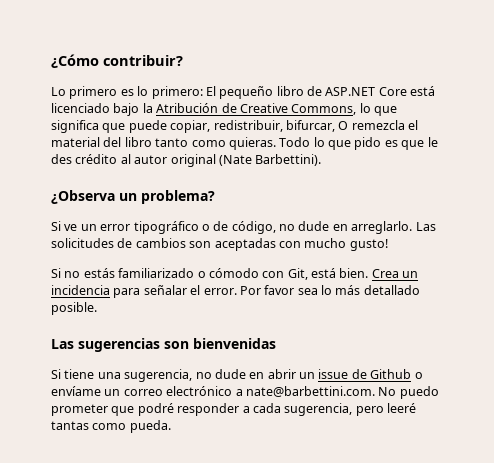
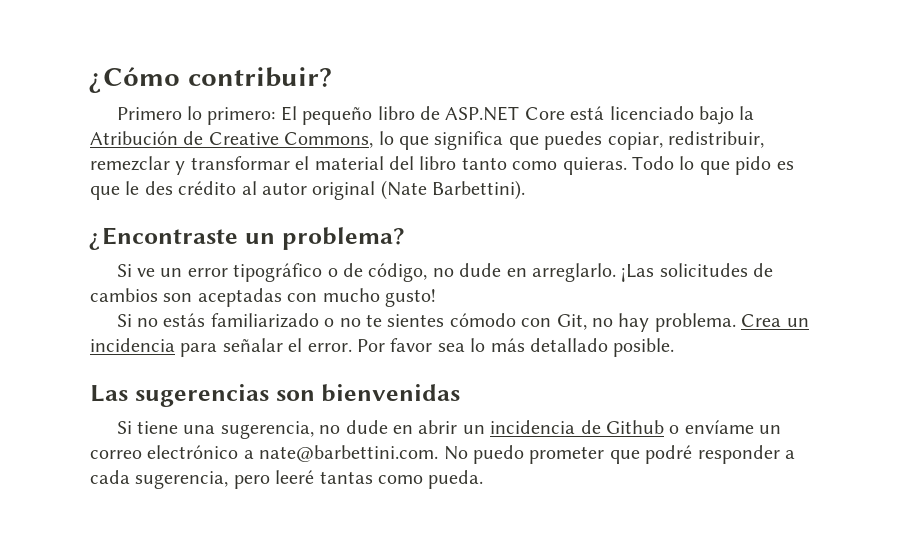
[51,86,134,99] Lo primero es -> [116,107,182,120] Primero
[128,120,167,133] puede -> [544,131,603,150] puedes
[285,120,405,132] bifurcar, O remezcla -> [90,156,290,175] remezclar y transformar
[51,190,115,204] ¿Observa -> [89,227,238,250] ¿Encontraste
[415,222,436,231] Las -> [621,264,655,282] ¡Las
[208,268,369,280] cómodo con Git, está bien. -> [339,313,736,332] no te sientes cómodo con Git, no hay problema.
[318,369,349,379] issue -> [490,420,576,434] incidencia

